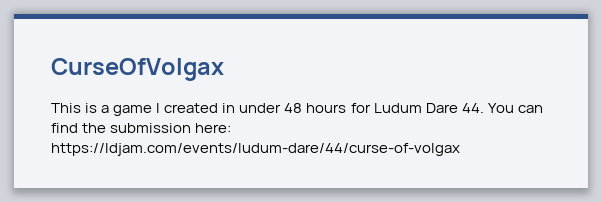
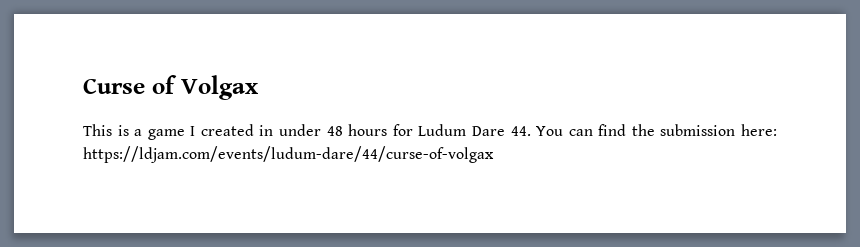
[51,58,224,81] CurseOfVolgax -> [83,75,259,100] Curse of Volgax

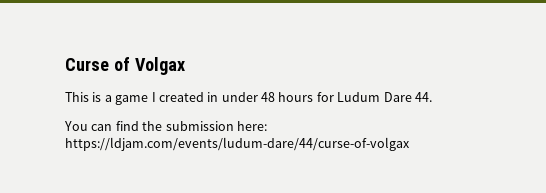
(531, 131) none -> (432, 97) //

